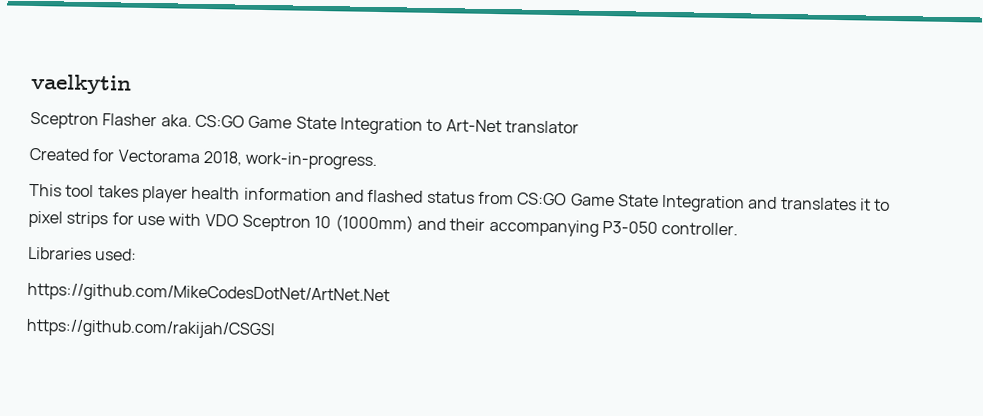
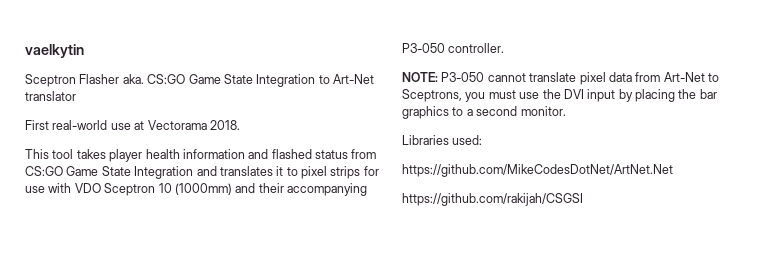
[29,147,378,171] Created for Vectorama 2018, work-in-progress. -> [25,120,240,130] First real-world use at Vectorama 2018.
(739, 228) none -> [402,72,719,85] [402,89,717,102] [402,106,566,119] // NOTE: P3-050 cannot translate pixel data from Art-Net to Sceptrons, you must use the DVI input by placing the bar graphics to a second monitor.

